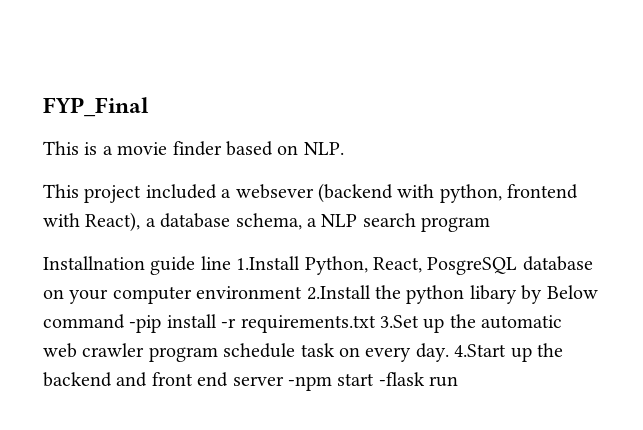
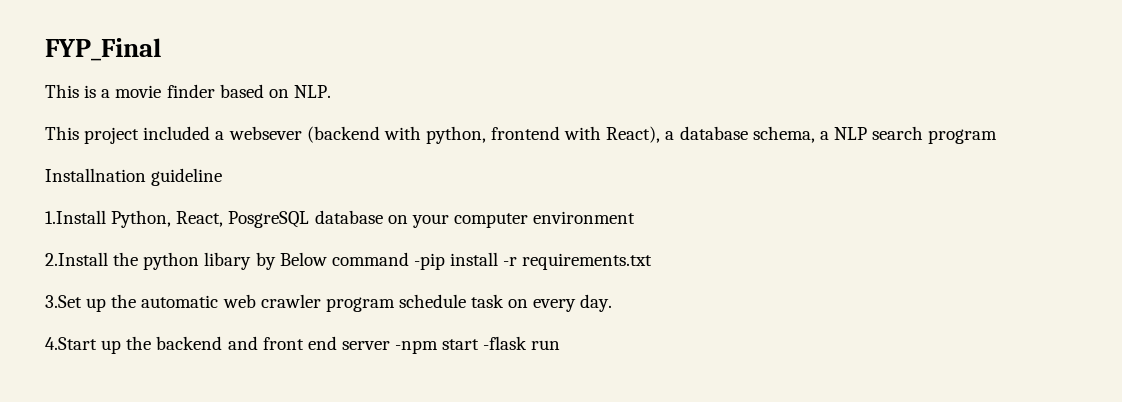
[150,256,231,275] guide line -> [151,168,223,186] guideline //
(303, 292) none -> (636, 217) //
(376, 324) none -> (653, 261) //
(449, 352) none -> (613, 303) //

